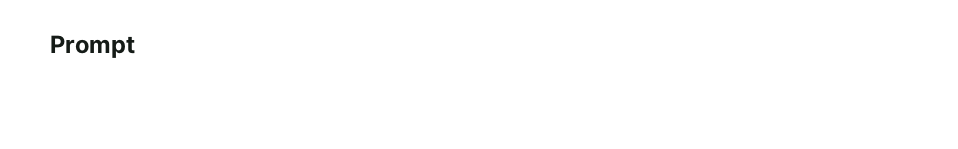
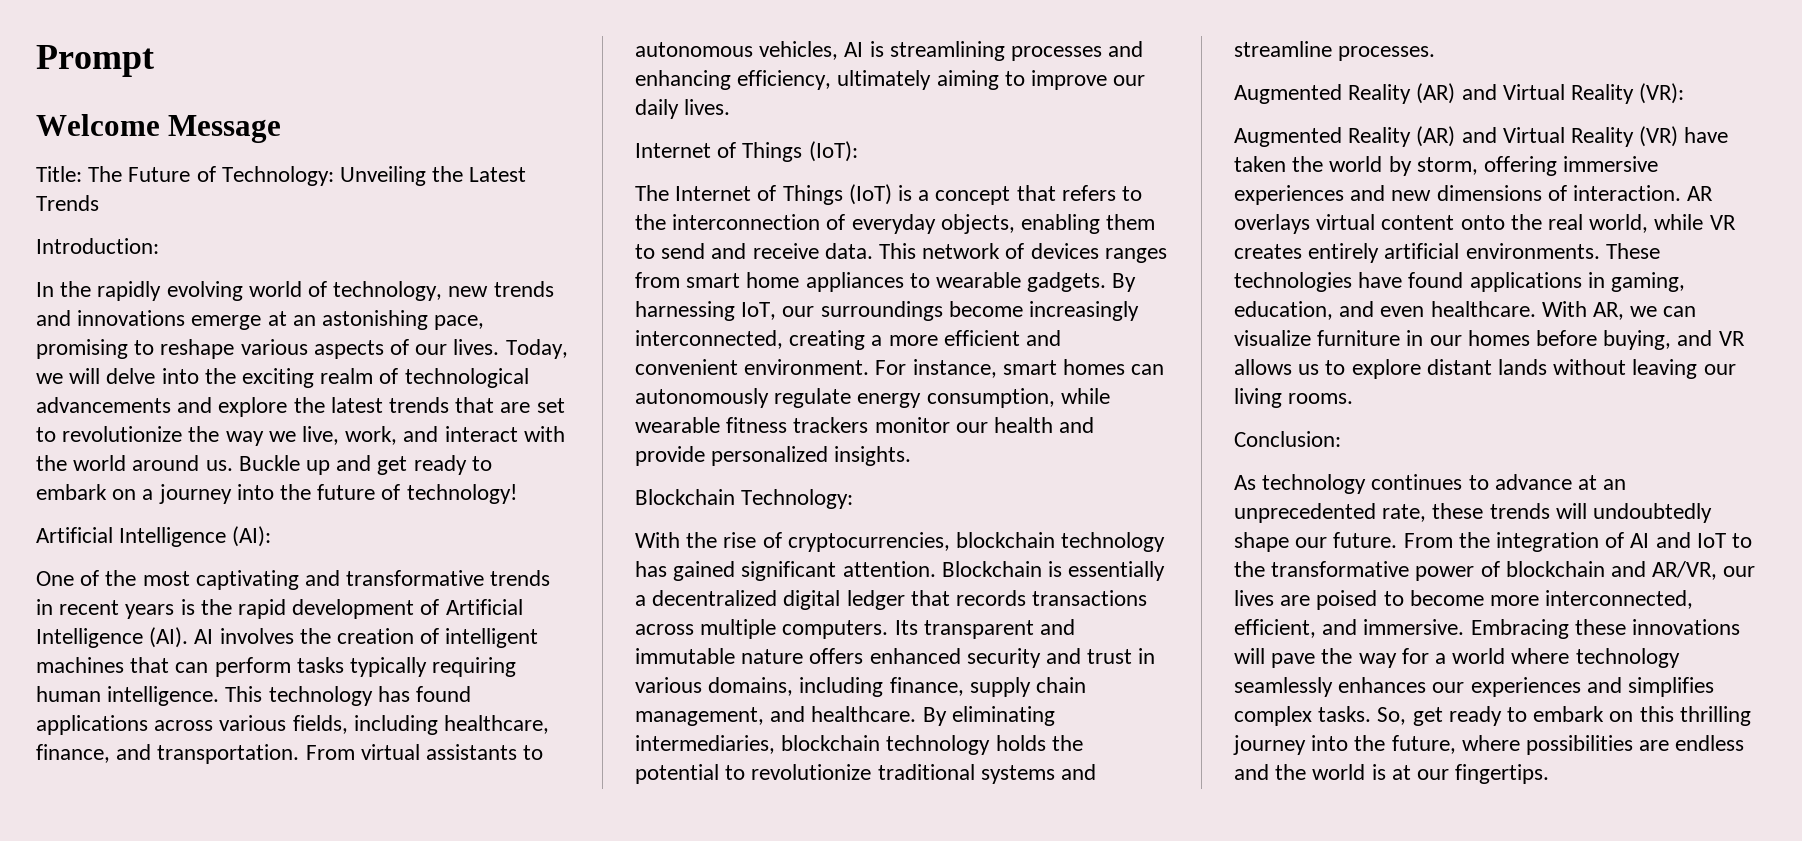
(135, 46) none -> [36,114,282,143] [36,166,527,186] [36,195,99,211] [36,238,159,254] [36,281,554,301] [36,310,485,330] [36,339,568,359] [36,368,529,388] [36,397,565,417] [36,426,565,446] [36,455,492,475] [36,484,517,504] [36,526,272,547] [36,570,551,590] [36,599,523,619] [36,627,539,648] [36,657,517,677] [36,686,472,706] [36,715,550,735] [36,744,544,764] [635,41,1144,61] [635,70,1146,90] [635,99,731,119] [635,141,858,162] [635,184,1143,205] [635,214,1156,234] [635,243,1167,263] [635,272,1137,292] [635,301,1140,321] [635,330,1062,350] [635,359,1165,378] [635,388,1110,408] [635,417,1095,433] [635,446,912,466] [635,489,854,509] [635,532,1166,552] [635,561,1166,581] [635,590,1148,610] [635,619,1076,639] [635,648,1156,668] [635,677,1087,697] [635,706,1055,726] [635,735,1083,755] [635,764,1097,784] [1234,41,1436,61] [1234,83,1685,104] [1234,126,1729,147] [1234,156,1659,176] [1234,185,1714,205] [1234,214,1736,234] [1234,243,1660,263] [1234,272,1686,292] [1234,301,1697,320] [1234,330,1745,350] [1234,359,1736,379] [1234,388,1354,408] [1234,431,1341,447] [1234,474,1627,494] [1234,503,1713,523] [1234,532,1753,552] [1234,561,1756,581] [1234,590,1694,610] [1234,619,1741,639] [1234,648,1680,668] [1234,677,1715,697] [1234,706,1751,726] [1233,735,1745,755] [1234,764,1550,784] // Welcome Message // Title: The Future of Technology: Unveiling the Latest Trends // Introduction: // In the rapidly evolving world of technology, new trends and innovations emerge at an astonishing pace, promising to reshape various aspects of our lives. Today, we will delve into the exciting realm of technological advancements and explore the latest trends that are set to revolutionize the way we live, work, and interact with the world around us. Buckle up and get ready to embark on a journey into the future of technology! // Artificial Intelligence (AI): // One of the most captivating and transformative trends in recent years is the rapid development of Artificial Intelligence (AI). AI involves the creation of intelligent machines that can perform tasks typically requiring human intelligence. This technology has found applications across various fields, including healthcare, finance, and transportation. From virtual assistants to autonomous vehicles, AI is streamlining processes and enhancing efficiency, ultimately aiming to improve our daily lives. // Internet of Things (IoT): // The Internet of Things (IoT) is a concept that refers to the interconnection of everyday objects, enabling them to send and receive data. This network of devices ranges from smart home appliances to wearable gadgets. By harnessing IoT, our surroundings become increasingly interconnected, creating a more efficient and convenient environment. For instance, smart homes can autonomously regulate energy consumption, while wearable fitness trackers monitor our health and provide personalized insights. // Blockchain Technology: // With the rise of cryptocurrencies, blockchain technology has gained significant attention. Blockchain is essentially a decentralized digital ledger that records transactions across multiple computers. Its transparent and immutable nature offers enhanced security and trust in various domains, including finance, supply chain management, and healthcare. By eliminating intermediaries, blockchain technology holds the potential to revolutionize traditional systems and streamline processes. // Augmented Reality (AR) and Virtual Reality (VR): // Augmented Reality (AR) and Virtual Reality (VR) have taken the world by storm, offering immersive experiences and new dimensions of interaction. AR overlays virtual content onto the real world, while VR creates entirely artificial environments. These technologies have found applications in gaming, education, and even healthcare. With AR, we can visualize furniture in our homes before buying, and VR allows us to explore distant lands without leaving our living rooms. // Conclusion: // As technology continues to advance at an unprecedented rate, these trends will undoubtedly shape our future. From the integration of AI and IoT to the transformative power of blockchain and AR/VR, our lives are poised to become more interconnected, efficient, and immersive. Embracing these innovations will pave the way for a world where technology seamlessly enhances our experiences and simplifies complex tasks. So, get ready to embark on this thrilling journey into the future, where possibilities are endless and the world is at our fingertips.

